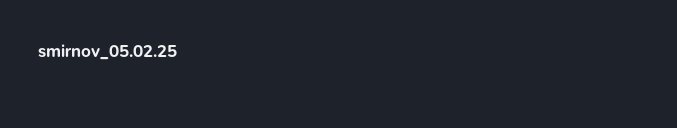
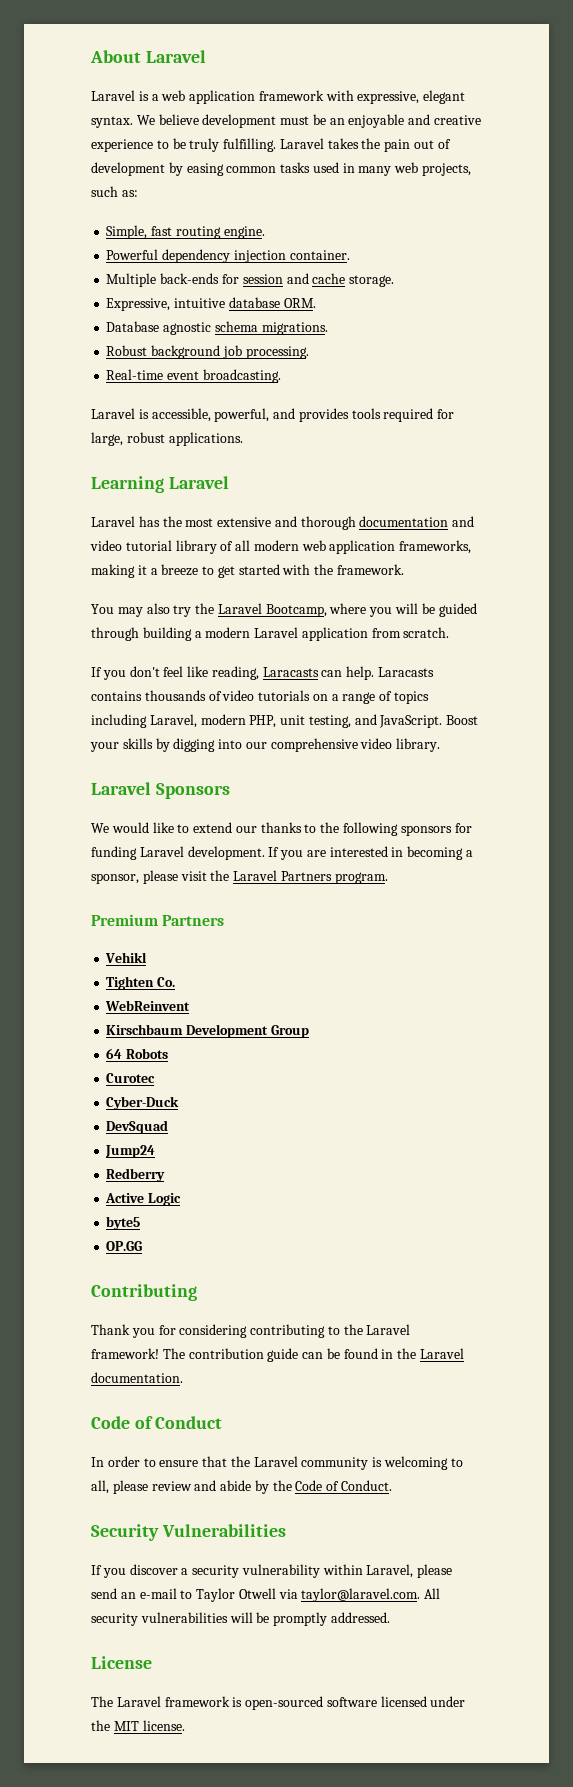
[38,44,177,60] smirnov_05.02.25 -> [90,50,206,63] [91,90,466,104] [91,114,482,128] [91,138,451,152] [91,162,472,176] [91,186,138,197] [106,225,265,239] [106,249,350,263] [106,273,395,287] [106,297,316,311] [106,321,328,335] [106,345,309,359] [106,369,281,383] [91,408,455,422] [91,432,243,446] [91,476,229,493] [91,516,475,530] [90,540,472,554] [91,564,405,578] [91,603,477,617] [91,627,450,641] [91,666,435,680] [91,690,430,704] [91,714,479,728] [90,738,441,752] [91,782,230,799] [91,822,472,836] [91,846,474,860] [91,870,388,884] [91,914,225,926] [105,952,148,963] [106,976,176,990] [105,1000,191,1011] [106,1024,309,1038] [106,1048,169,1059] [106,1073,156,1083] [106,1096,180,1110] [106,1120,169,1134] [105,1145,156,1158] [106,1168,166,1182] [105,1193,182,1206] [106,1216,141,1230] [106,1241,143,1251] [91,1284,197,1301] [91,1324,411,1338] [91,1348,465,1362] [91,1372,183,1383] [91,1416,223,1429] [91,1456,463,1470] [91,1480,393,1494] [91,1524,286,1541] [91,1564,453,1578] [91,1588,441,1602] [91,1612,390,1626] [91,1656,152,1669] [91,1696,466,1710] [91,1720,185,1731] About Laravel // Laravel is a web application framework with expressive, elegant syntax. We believe development must be an enjoyable and creative experience to be truly fulfilling. Laravel takes the pain out of development by easing common tasks used in many web projects, such as: // Simple, fast routing engine. // Powerful dependency injection container. // Multiple back-ends for session and cache storage. // Expressive, intuitive database ORM. // Database agnostic schema migrations. // Robust background job processing. // Real-time event broadcasting. // Laravel is accessible, powerful, and provides tools required for large, robust applications. // Learning Laravel // Laravel has the most extensive and thorough documentation and video tutorial library of all modern web application frameworks, making it a breeze to get started with the framework. // You may also try the Laravel Bootcamp, where you will be guided through building a modern Laravel application from scratch. // If you don't feel like reading, Laracasts can help. Laracasts contains thousands of video tutorials on a range of topics including Laravel, modern PHP, unit testing, and JavaScript. Boost your skills by digging into our comprehensive video library. // Laravel Sponsors // We would like to extend our thanks to the following sponsors for funding Laravel development. If you are interested in becoming a sponsor, please visit the Laravel Partners program. // Premium Partners // Vehikl // Tighten Co. // WebReinvent // Kirschbaum Development Group // 64 Robots // Curotec // Cyber-Duck // DevSquad // Jump24 // Redberry // Active Logic // byte5 // OP.GG // Contributing // Thank you for considering contributing to the Laravel framework! The contribution guide can be found in the Laravel documentation. // Code of Conduct // In order to ensure that the Laravel community is welcoming to all, please review and abide by the Code of Conduct. // Security Vulnerabilities // If you discover a security vulnerability within Laravel, please send an e-mail to Taylor Otwell via taylor@laravel.com. All security vulnerabilities will be promptly addressed. // License // The Laravel framework is open-sourced software licensed under the MIT license.

